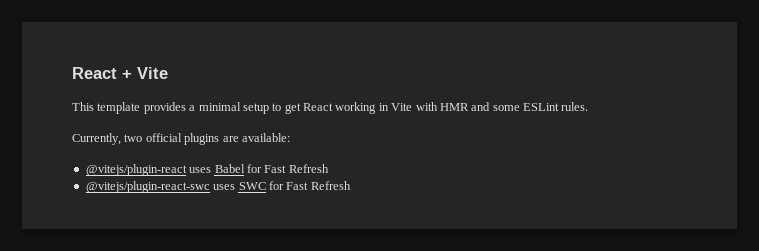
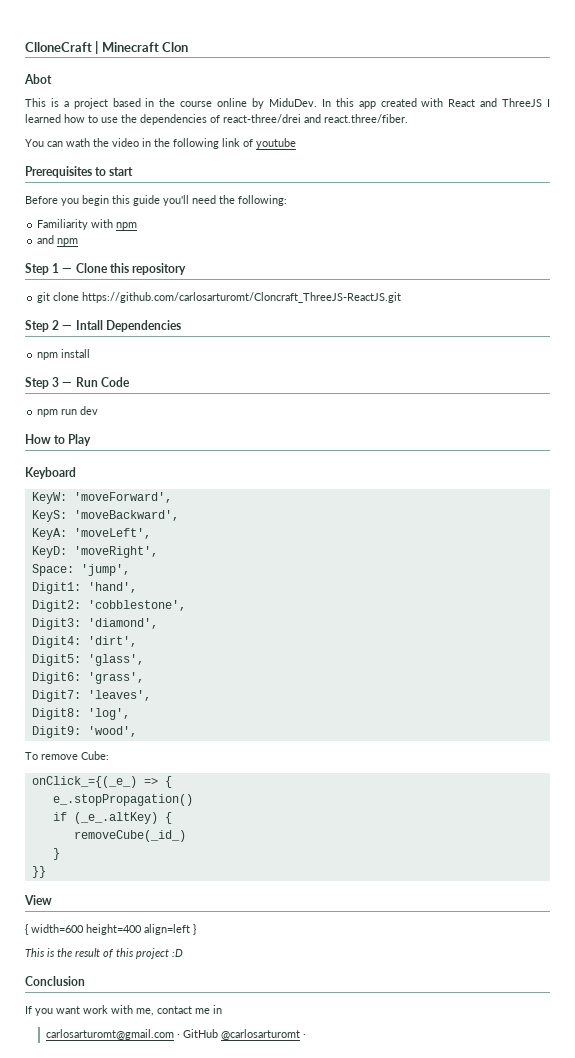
[72,67,168,79] [72,102,589,114] [72,133,290,145] [85,164,329,176] [85,181,351,193] React + Vite // This template provides a minimal setup to get React working in Vite with HMR and some ESLint rules. // Currently, two official plugins are available: // @vitejs/plugin-react uses Babel for Fast Refresh // @vitejs/plugin-react-swc uses SWC for Fast Refresh -> [25,41,189,54] [24,74,52,84] [25,98,550,109] [25,114,408,125] [25,138,296,149] [25,166,134,178] [25,195,287,206] [37,219,138,230] [37,235,79,246] [25,263,187,275] [37,292,402,303] [25,320,181,332] [37,349,91,360] [25,377,130,389] [37,406,99,417] [25,434,92,446] [25,467,76,479] [31,492,172,504] [31,510,179,522] [31,528,151,540] [31,546,158,558] [31,564,130,576] [31,582,137,594] [31,600,186,612] [31,618,158,630] [31,636,137,648] [31,654,144,666] [31,672,144,684] [31,690,151,702] [31,708,130,720] [31,726,137,738] [25,751,109,760] [31,776,172,788] [52,794,193,806] [52,812,172,824] [73,830,186,842] [52,848,60,860] [31,866,46,878] [24,895,52,905] [25,924,196,935] [25,948,183,959] [25,976,85,986] [25,1005,222,1016] [45,1029,306,1040] ClloneCraft | Minecraft Clon // Abot // This is a project based in the course online by MiduDev. In this app created with React and ThreeJS I learned how to use the dependencies of react-three/drei and react.three/fiber. // You can wath the video in the following link of youtube // Prerequisites to start // Before you begin this guide you'll need the following: // Familiarity with npm // and npm // Step 1 — Clone this repository // git clone https://github.com/carlosarturomt/Cloncraft_ThreeJS-ReactJS.git // Step 2 — Intall Dependencies // npm install // Step 3 — Run Code // npm run dev // How to Play // Keyboard // KeyW: 'moveForward', // KeyS: 'moveBackward', // KeyA: 'moveLeft', // KeyD: 'moveRight', // Space: 'jump', // Digit1: 'hand', // Digit2: 'cobblestone', // Digit3: 'diamond', // Digit4: 'dirt', // Digit5: 'glass', // Digit6: 'grass', // Digit7: 'leaves', // Digit8: 'log', // Digit9: 'wood', // To remove Cube: // onClick_={(_e_) => { // e_.stopPropagation() // if (_e_.altKey) { // removeCube(_id_) // } // }} // View // { width=600 height=400 align=left } // This is the result of this project :D // Conclusion // If you want work with me, contact me in // carlosarturomt@gmail.com · GitHub @carlosarturomt ·

